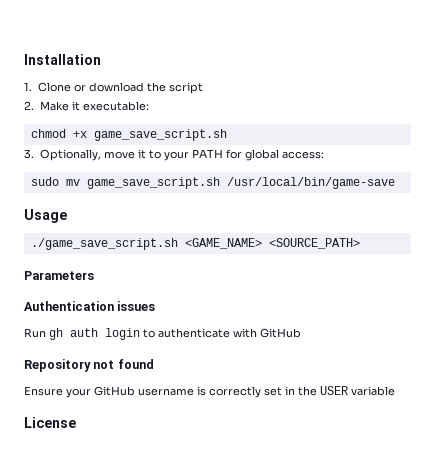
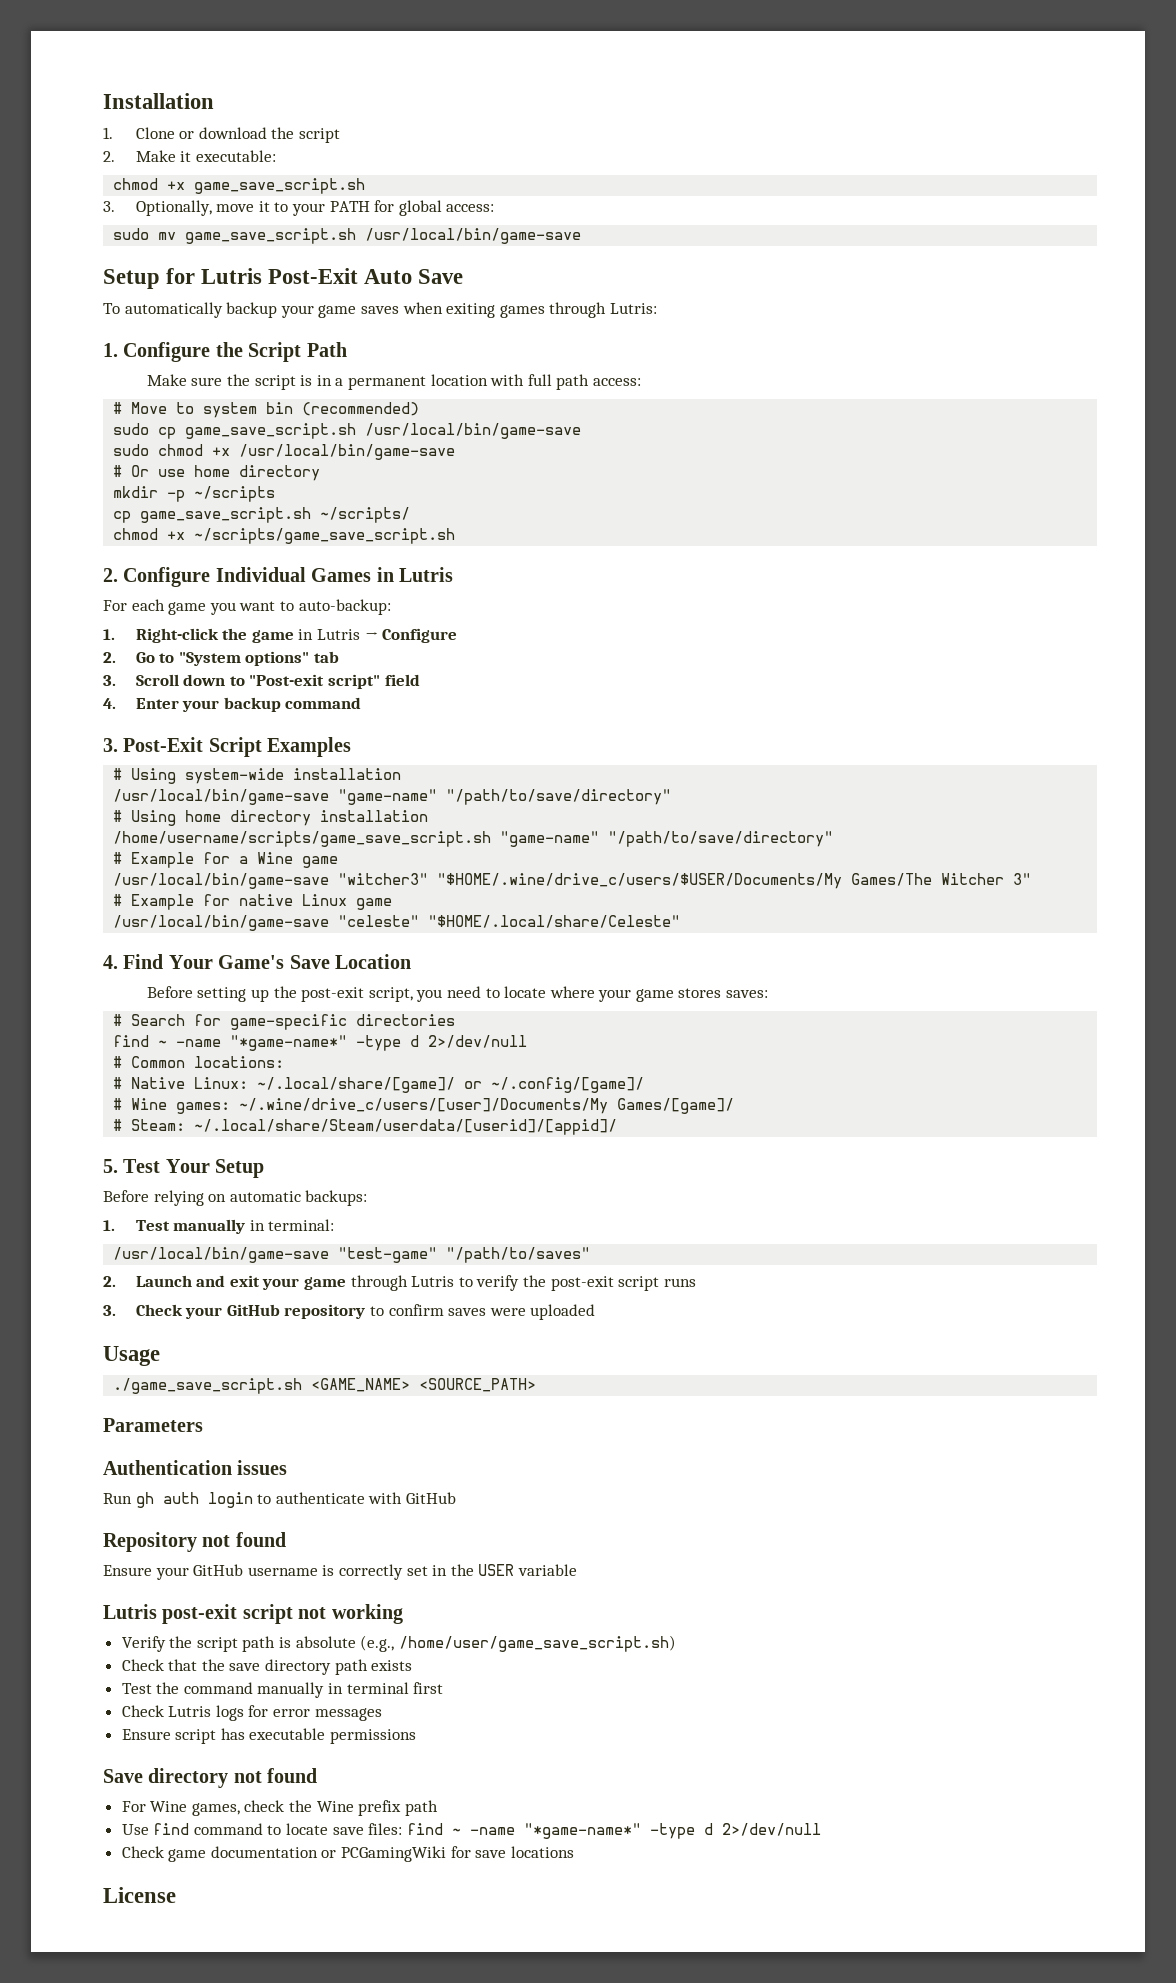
(395, 183) none -> [103,268,464,289] [103,302,657,318] [103,342,347,362] [146,374,641,390] [113,402,420,418] [113,423,582,439] [113,444,456,460] [113,465,321,481] [113,486,276,502] [113,507,411,523] [113,528,456,544] [103,567,453,587] [103,599,391,615] [103,628,458,643] [103,651,339,666] [103,674,420,689] [103,697,362,712] [103,737,352,757] [113,768,402,784] [113,789,672,805] [113,810,429,826] [113,831,834,847] [113,852,339,868] [113,873,1032,889] [113,894,393,910] [113,915,681,931] [103,954,411,969] [146,986,769,1002] [113,1014,456,1030] [113,1035,528,1051] [113,1056,285,1068] [113,1077,645,1093] [113,1098,735,1114] [113,1119,618,1135] [103,1159,265,1178] [103,1190,368,1206] [103,1219,335,1234] [113,1247,591,1263] [103,1275,696,1291] [103,1304,596,1320] // Setup for Lutris Post-Exit Auto Save // To automatically backup your game saves when exiting games through Lutris: // 1. Configure the Script Path // Make sure the script is in a permanent location with full path access: // # Move to system bin (recommended) // sudo cp game_save_script.sh /usr/local/bin/game-save // sudo chmod +x /usr/local/bin/game-save // # Or use home directory // mkdir -p ~/scripts // cp game_save_script.sh ~/scripts/ // chmod +x ~/scripts/game_save_script.sh // 2. Configure Individual Games in Lutris // For each game you want to auto-backup: // 1. Right-click the game in Lutris → Configure // 2. Go to "System options" tab // 3. Scroll down to "Post-exit script" field // 4. Enter your backup command // 3. Post-Exit Script Examples // # Using system-wide installation // /usr/local/bin/game-save "game-name" "/path/to/save/directory" // # Using home directory installation // /home/username/scripts/game_save_script.sh "game-name" "/path/to/save/directory" // # Example for a Wine game // /usr/local/bin/game-save "witcher3" "$HOME/.wine/drive_c/users/$USER/Documents/My Games/The Witcher 3" // # Example for native Linux game // /usr/local/bin/game-save "celeste" "$HOME/.local/share/Celeste" // 4. Find Your Game's Save Location // Before setting up the post-exit script, you need to locate where your game stores saves: // # Search for game-specific directories // find ~ -name "*game-name*" -type d 2>/dev/null // # Common locations: // # Native Linux: ~/.local/share/[game]/ or ~/.config/[game]/ // # Wine games: ~/.wine/drive_c/users/[user]/Documents/My Games/[game]/ // # Steam: ~/.local/share/Steam/userdata/[userid]/[appid]/ // 5. Test Your Setup // Before relying on automatic backups: // 1. Test manually in terminal: // /usr/local/bin/game-save "test-game" "/path/to/saves" // 2. Launch and exit your game through Lutris to verify the post-exit script runs // 3. Check your GitHub repository to confirm saves were uploaded
(395, 391) none -> [103,1604,403,1624] [121,1635,676,1652] [121,1659,413,1675] [121,1682,444,1698] [121,1705,382,1721] [121,1728,417,1744] [103,1768,318,1788] [121,1800,438,1816] [121,1823,821,1839] [121,1846,574,1862] // Lutris post-exit script not working // Verify the script path is absolute (e.g., /home/user/game_save_script.sh) // Check that the save directory path exists // Test the command manually in terminal first // Check Lutris logs for error messages // Ensure script has executable permissions // Save directory not found // For Wine games, check the Wine prefix path // Use find command to locate save files: find ~ -name "*game-name*" -type d 2>/dev/null // Check game documentation or PCGamingWiki for save locations

